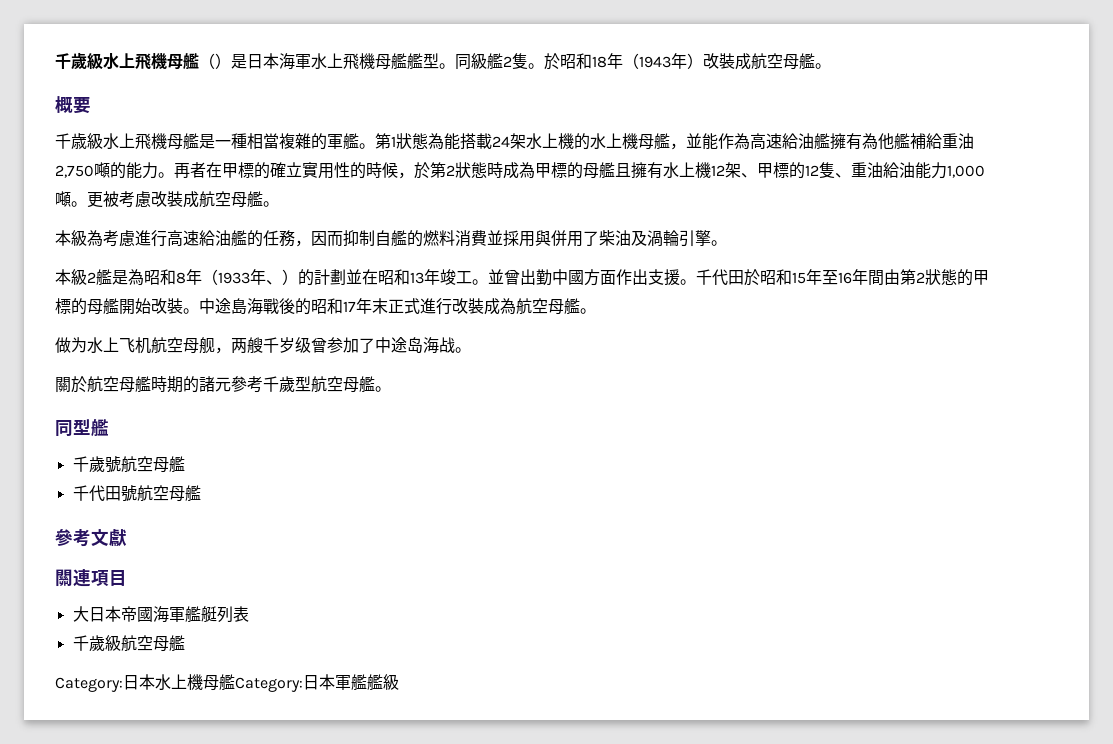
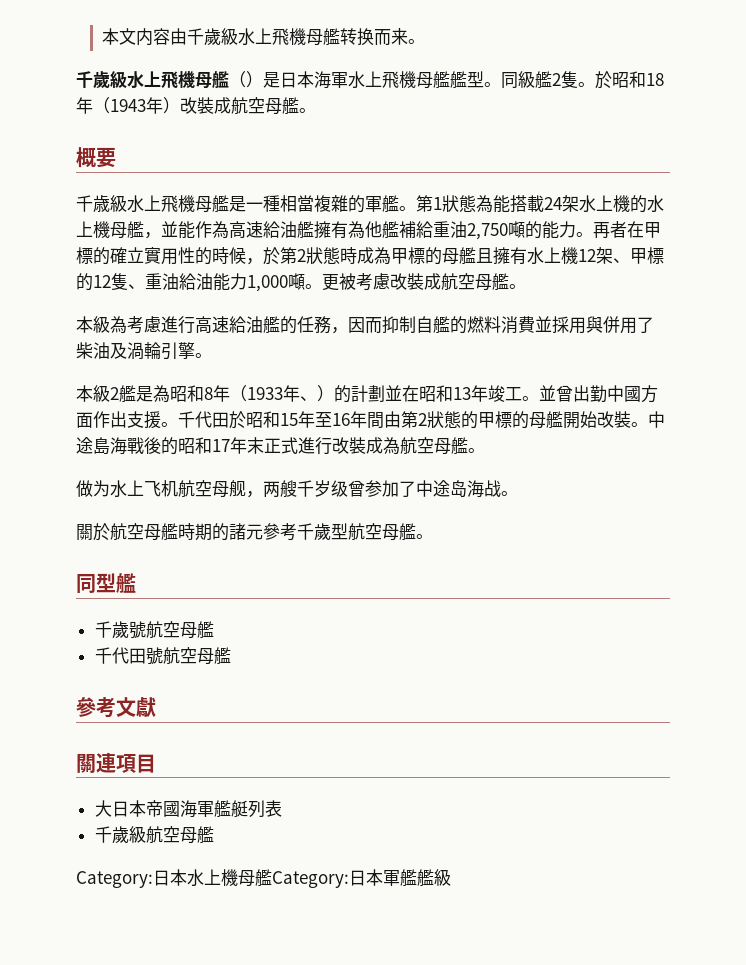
(55, 61) none -> [102,28,426,46] 本文内容由千歲級水上飛機母艦转换而来。 //

